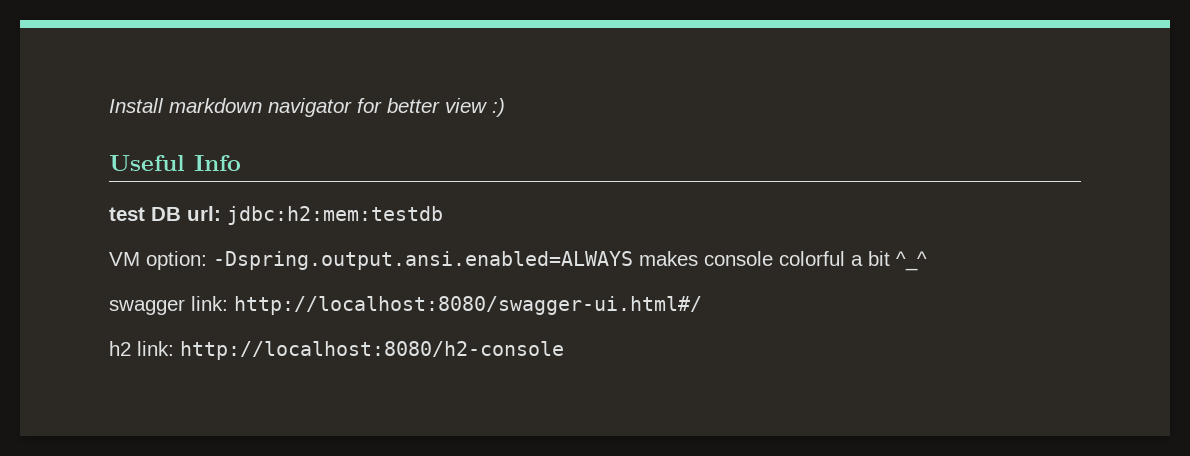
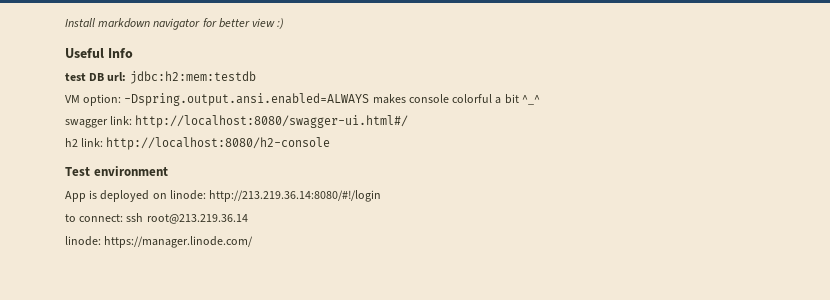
(564, 350) none -> [65,166,168,176] [65,190,382,202] [65,213,248,224] [65,236,254,248] // Test environment // App is deployed on linode: http://213.219.36.14:8080/#!/login // to connect: ssh root@213.219.36.14 // linode: https://manager.linode.com/

